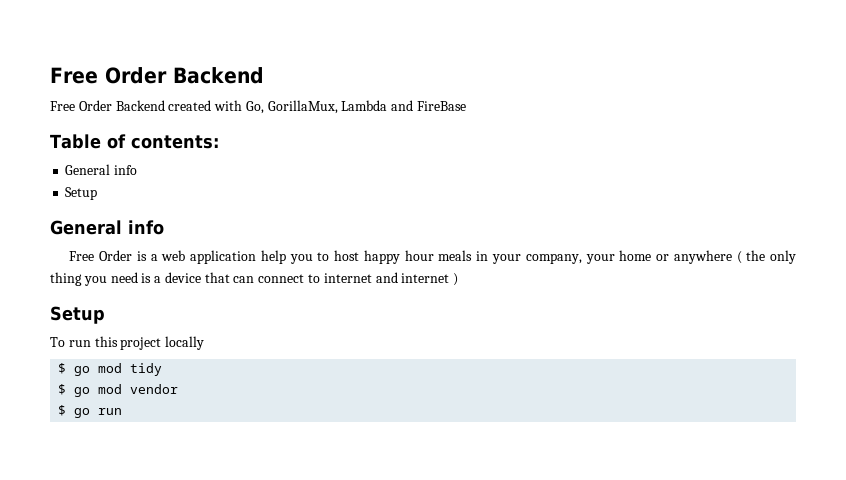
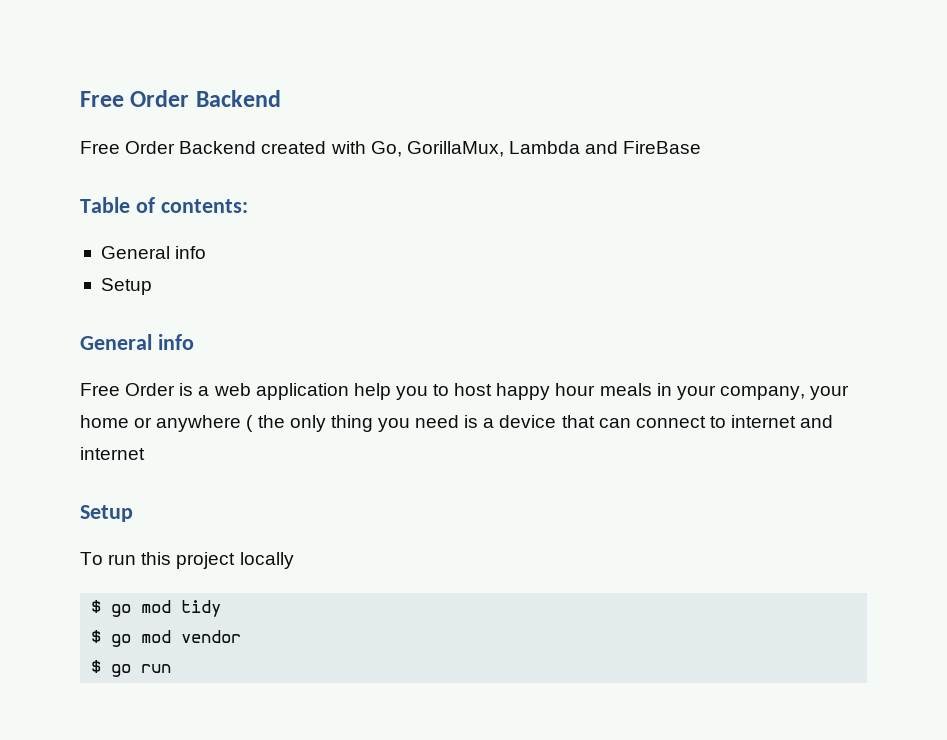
[453,273,459,286] ) -> (145, 453) none

